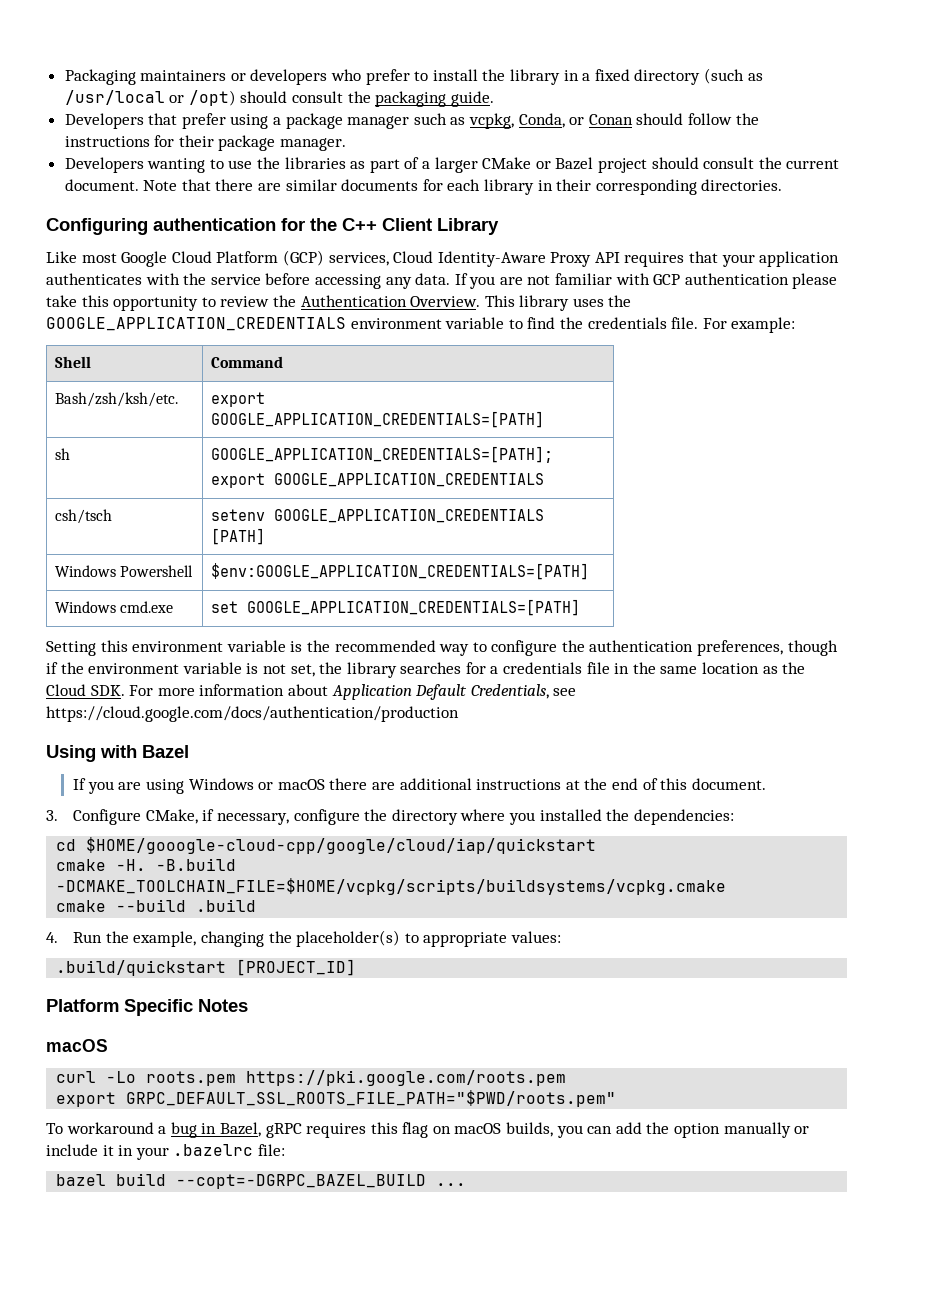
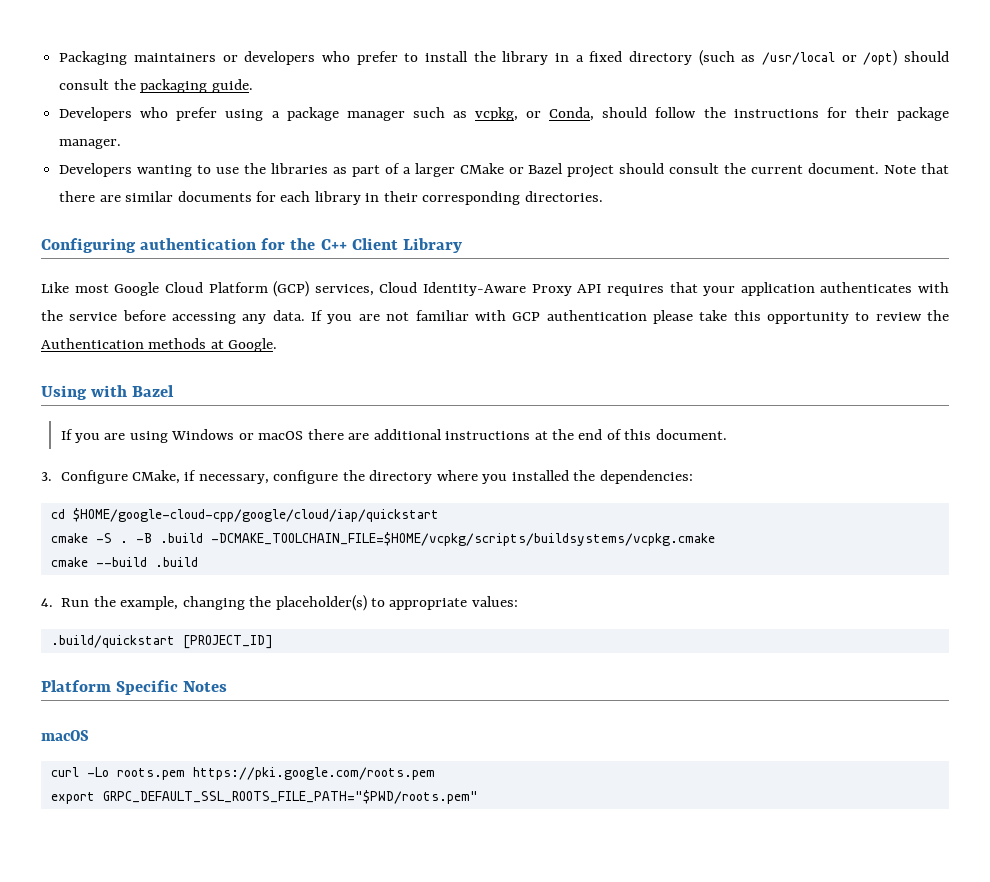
[148,113,178,125] that -> [140,107,169,118] who
[518,113,633,128] Conda, or Conan -> [526,107,595,121] or Conda,
[410,295,632,311] [46,317,796,333] [54,356,91,368] [210,356,283,368] [54,392,178,407] [210,392,265,407] [210,411,544,428] [54,448,70,460] [210,446,553,463] [210,473,544,488] [54,509,112,524] [210,509,544,523] [210,528,265,545] [54,565,193,577] [210,563,589,580] [54,601,173,613] [210,599,580,616] [46,640,838,656] [46,662,806,678] [46,684,577,700] [46,706,459,722] Overview. This library uses the GOOGLE_APPLICATION_CREDENTIALS environment variable to find the credentials file. For example: // Shell | Command // Bash/zsh/ksh/etc. | export GOOGLE_APPLICATION_CREDENTIALS=[PATH] // sh | GOOGLE_APPLICATION_CREDENTIALS=[PATH]; // export GOOGLE_APPLICATION_CREDENTIALS // csh/tsch | setenv GOOGLE_APPLICATION_CREDENTIALS [PATH] // Windows Powershell | $env:GOOGLE_APPLICATION_CREDENTIALS=[PATH] // Windows cmd.exe | set GOOGLE_APPLICATION_CREDENTIALS=[PATH] // Setting this environment variable is the recommended way to configure the authentication preferences, though if the environment variable is not set, the library searches for a credentials file in the same location as the Cloud SDK. For more information about Application Default Credentials, see https://cloud.google.com/docs/authentication/production -> [148,338,278,352] methods at Google.
[86,837,597,854] [56,858,237,871] $HOME/gooogle-cloud-cpp/google/cloud/iap/quickstart // cmake -H. -B.build -> [72,508,439,522] [50,533,203,543] $HOME/google-cloud-cpp/google/cloud/iap/quickstart // cmake -S . -B .build
[46,1122,810,1138] [46,1144,285,1160] [56,1173,467,1189] // To workaround a bug in Bazel, gRPC requires this flag on macOS builds, you can add the option manually or include it in your .bazelrc file: // bazel build --copt=-DGRPC_BAZEL_BUILD ... -> (478, 797) none

